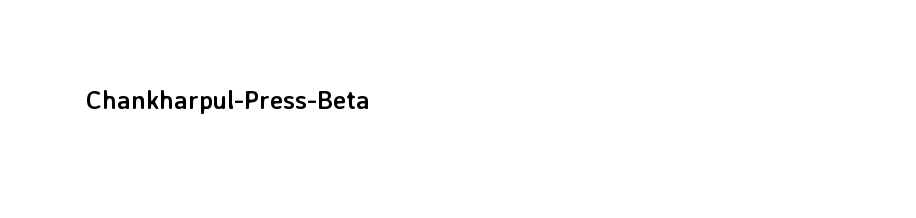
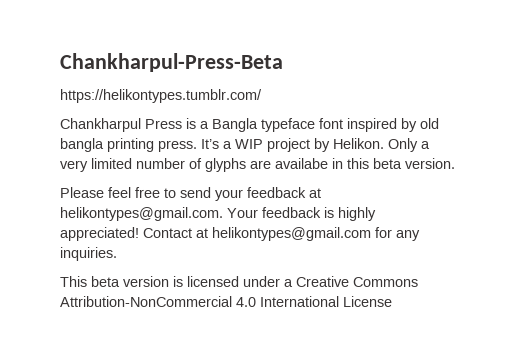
(370, 102) none -> [60,89,262,103] [60,118,439,132] [60,138,430,152] [60,158,455,172] [60,187,321,201] [60,207,376,221] [60,227,420,241] [60,247,117,261] [60,276,418,287] [60,296,392,307] // https://helikontypes.tumblr.com/ // Chankharpul Press is a Bangla typeface font inspired by old bangla printing press. It’s a WIP project by Helikon. Only a very limited number of glyphs are availabe in this beta version. // Please feel free to send your feedback at helikontypes@gmail.com. Your feedback is highly appreciated! Contact at helikontypes@gmail.com for any inquiries. // This beta version is licensed under a Creative Commons Attribution-NonCommercial 4.0 International License

